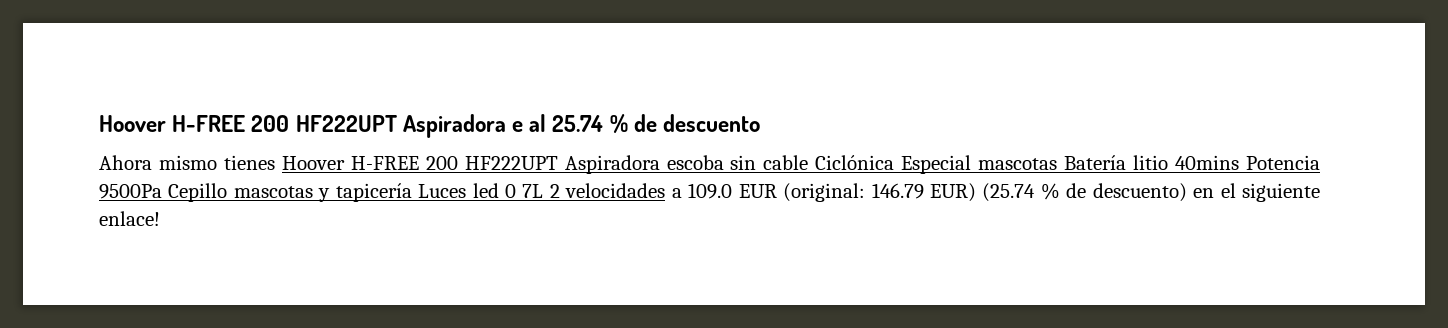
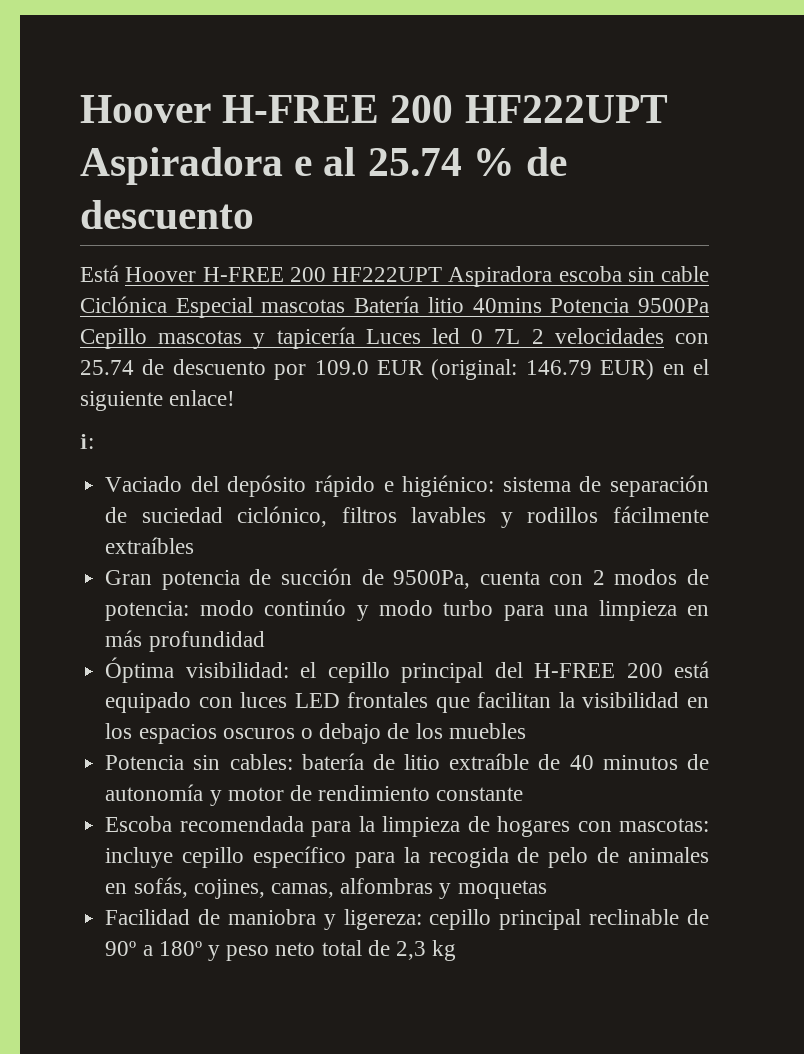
[99,155,275,170] Ahora mismo tienes -> [80,265,119,282] Está
[671,188,682,198] a -> [675,333,709,344] [80,359,307,380] con 25.74 de descuento por
[982,183,1187,202] (25.74 % de descuento) -> (655, 369) none
(160, 218) none -> [80,434,94,449] [105,475,709,497] [105,506,709,528] [105,537,195,554] [105,568,710,590] [105,599,709,621] [105,630,265,652] [105,657,709,683] [105,692,710,713] [105,723,526,744] [105,753,709,770] [105,784,524,806] [105,816,709,837] [105,846,710,868] [105,877,547,899] [105,909,709,930] [105,940,457,961] // ℹ: // Vaciado del depósito rápido e higiénico: sistema de separación de suciedad ciclónico, filtros lavables y rodillos fácilmente extraíbles // Gran potencia de succión de 9500Pa, cuenta con 2 modos de potencia: modo continúo y modo turbo para una limpieza en más profundidad // Óptima visibilidad: el cepillo principal del H-FREE 200 está equipado con luces LED frontales que facilitan la visibilidad en los espacios oscuros o debajo de los muebles // Potencia sin cables: batería de litio extraíble de 40 minutos de autonomía y motor de rendimiento constante // Escoba recomendada para la limpieza de hogares con mascotas: incluye cepillo específico para la recogida de pelo de animales en sofás, cojines, camas, alfombras y moquetas // Facilidad de maniobra y ligereza: cepillo principal reclinable de 90º a 180º y peso neto total de 2,3 kg

